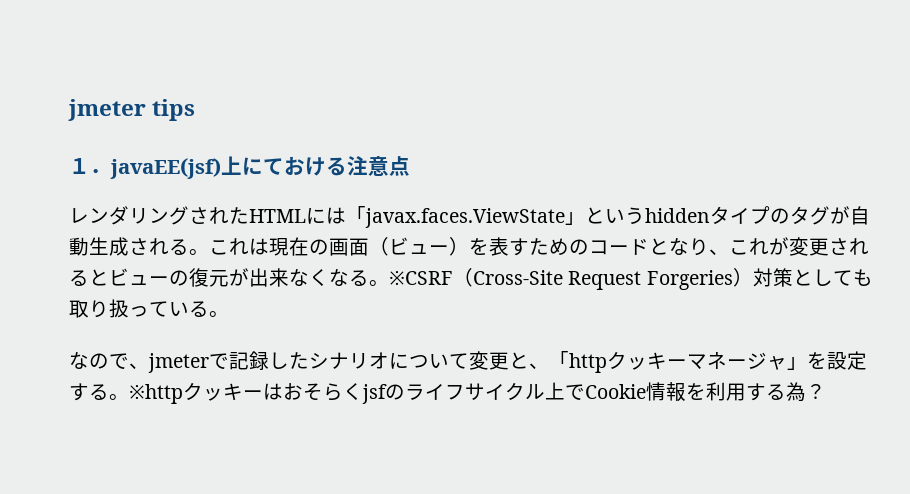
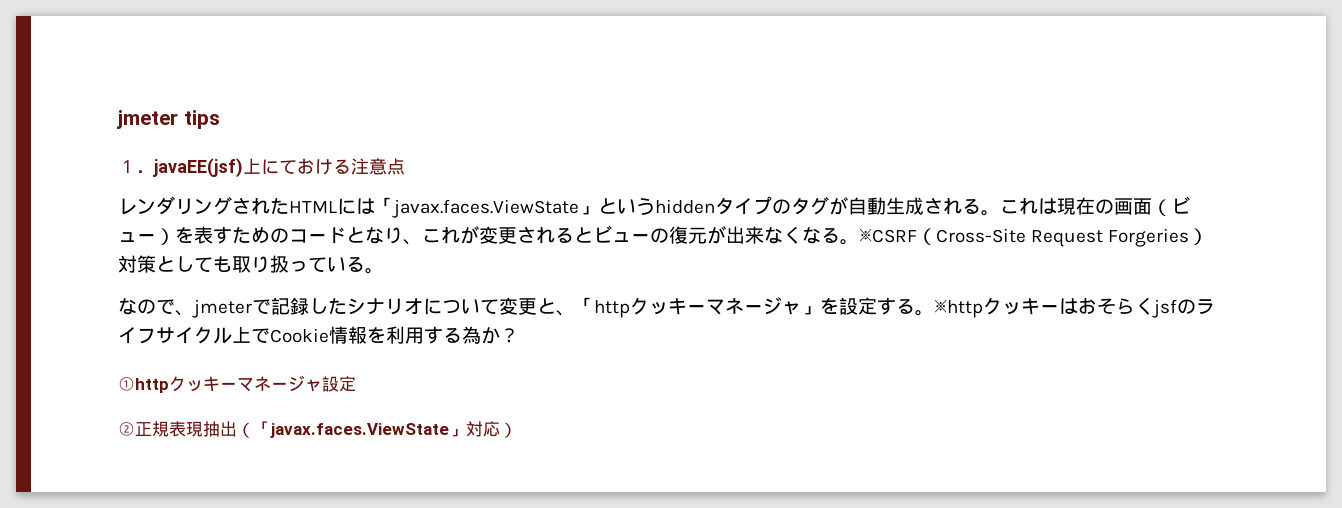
(806, 392) none -> [481,327,500,344] か
(826, 391) none -> [118,375,356,393] [118,421,517,438] // ①httpクッキーマネージャ設定 // ②正規表現抽出（「javax.faces.ViewState」対応）

